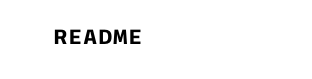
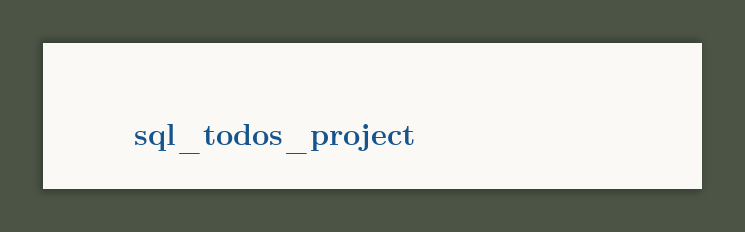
[53,29,143,44] README -> [134,124,415,154] sql_todos_project

